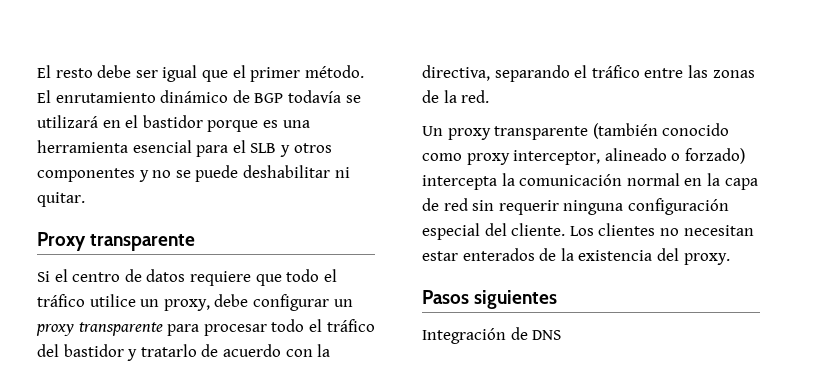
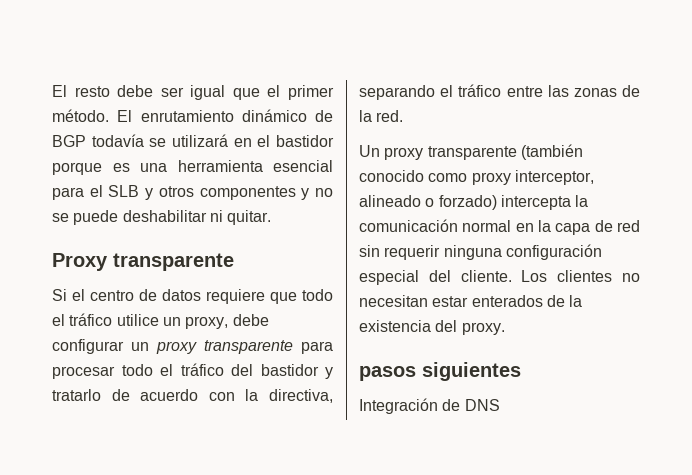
[422,290,469,304] Pasos -> [359,366,416,381] pasos

